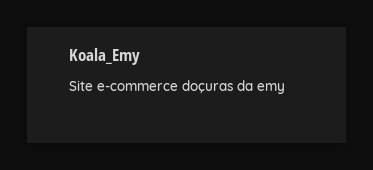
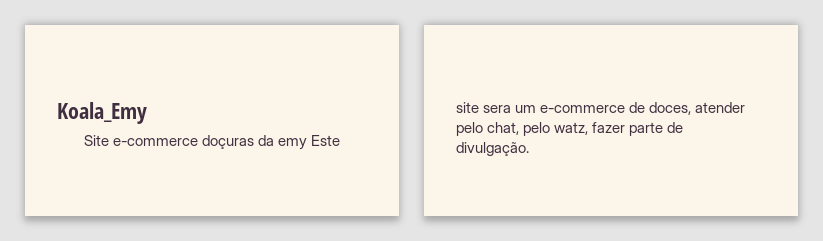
(285, 88) none -> [311,135,341,146] [456,102,746,115] [456,122,684,136] [456,142,529,156] Este site sera um e-commerce de doces, atender pelo chat, pelo watz, fazer parte de divulgação.

